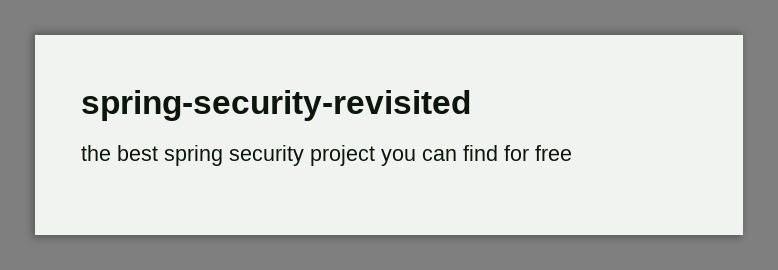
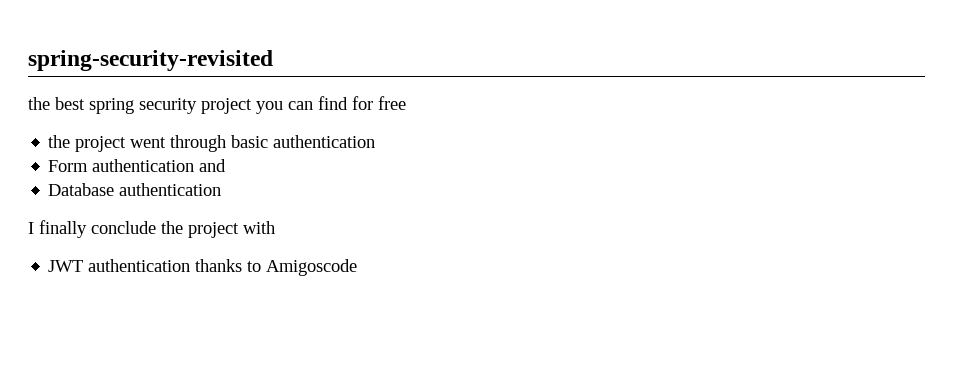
(572, 153) none -> [48,135,376,152] [48,159,227,172] [48,183,222,196] [28,220,275,238] [48,259,358,276] // the project went through basic authentication // Form authentication and // Database authentication // I finally conclude the project with // JWT authentication thanks to Amigoscode

